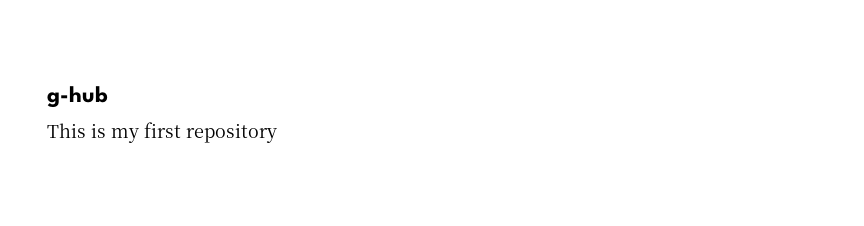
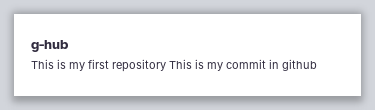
(277, 133) none -> [169,59,317,71] This is my commit in github

